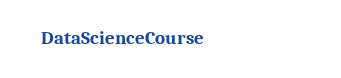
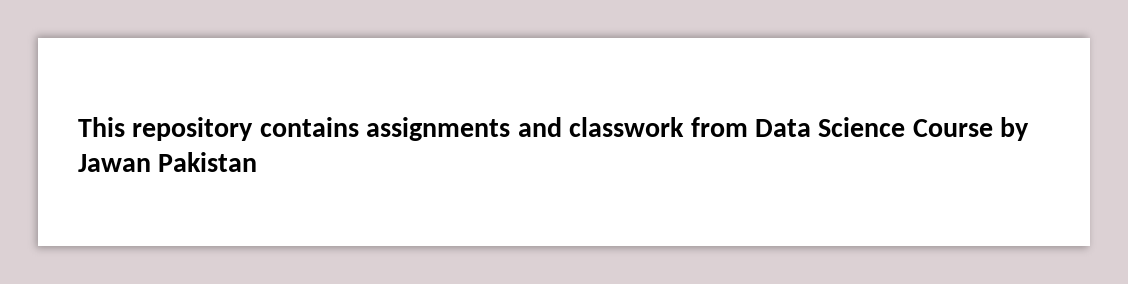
[41,31,204,44] DataScienceCourse -> [78,117,1030,141] [78,152,258,172] This repository contains assignments and classwork from Data Science Course by Jawan Pakistan

